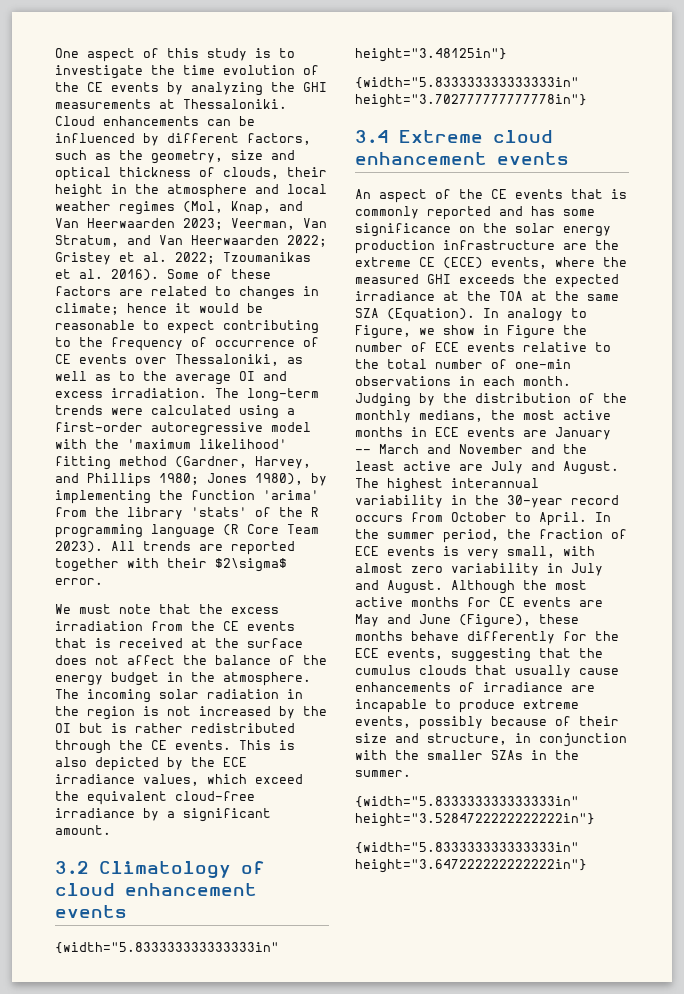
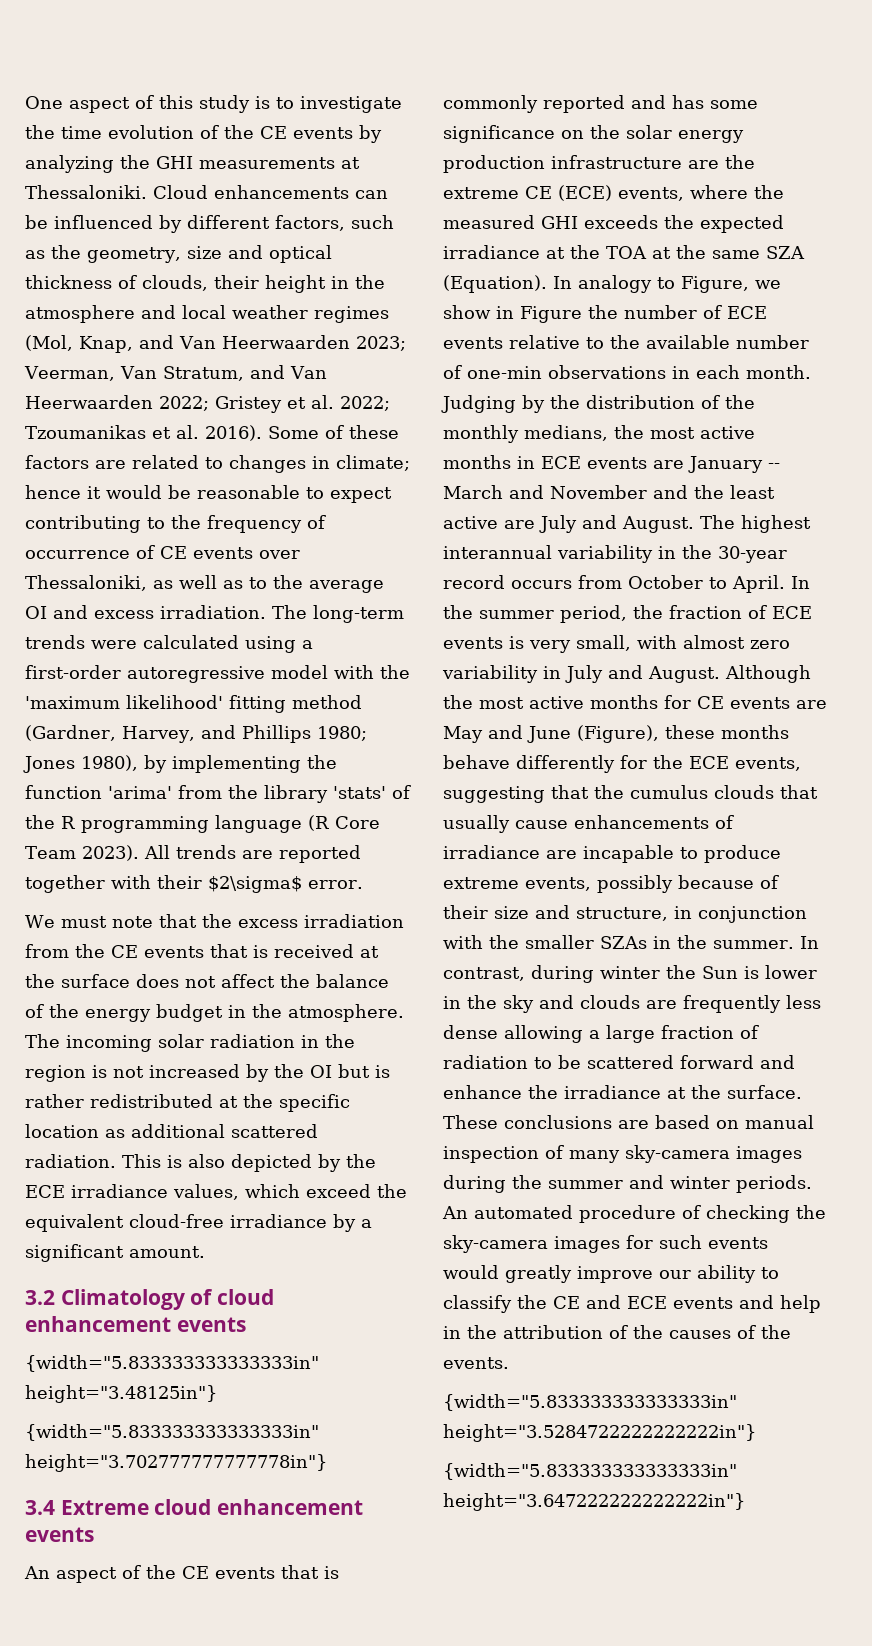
[55,740,231,754] through the CE events. -> [219,1094,350,1112] [25,1124,318,1138] [25,1154,116,1168] at the specific location as additional scattered radiation.
[387,359,427,369] total -> [646,335,730,349] available
(411, 773) none -> [799,936,819,949] [443,965,817,983] [443,995,821,1013] [443,1025,759,1043] [443,1055,795,1069] [443,1085,802,1099] [443,1115,814,1129] [443,1145,802,1163] [443,1175,812,1193] [442,1205,826,1223] [443,1235,768,1253] [443,1265,779,1283] [443,1295,821,1313] [443,1325,791,1339] [443,1357,509,1369] In contrast, during winter the Sun is lower in the sky and clouds are frequently less dense allowing a large fraction of radiation to be scattered forward and enhance the irradiance at the surface. These conclusions are based on manual inspection of many sky-camera images during the summer and winter periods. An automated procedure of checking the sky-camera images for such events would greatly improve our ability to classify the CE and ECE events and help in the attribution of the causes of the events.

